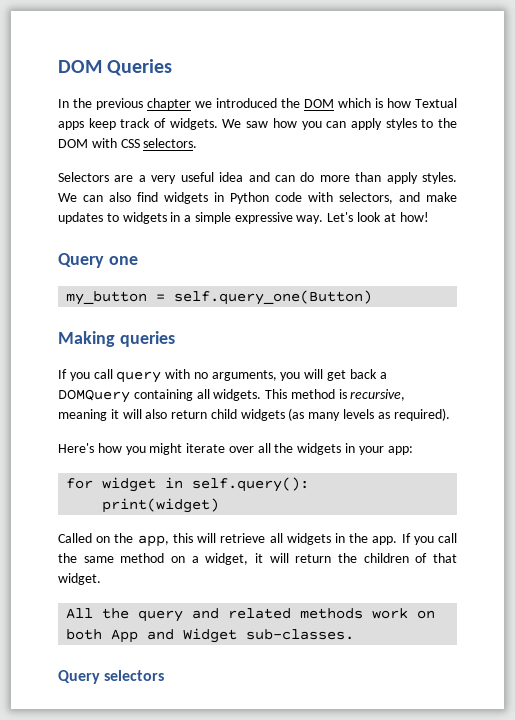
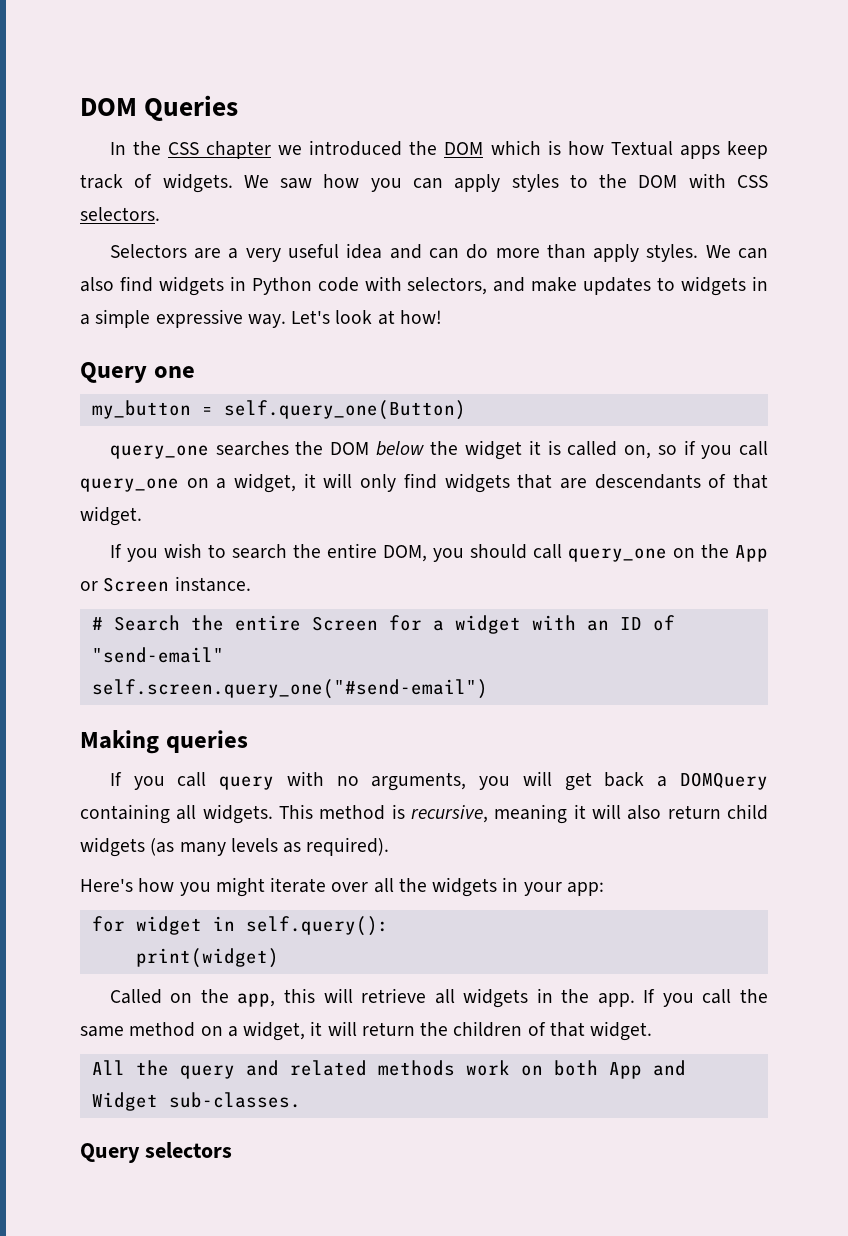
[96,98,143,110] previous -> [167,142,199,155] CSS
(373, 297) none -> [109,440,768,460] [80,473,768,493] [80,506,142,526] [109,543,769,562] [80,576,251,592] [91,615,675,634] [91,647,224,663] [91,679,488,699] // query_one searches the DOM below the widget it is called on, so if you call query_one on a widget, it will only find widgets that are descendants of that widget. // If you wish to search the entire DOM, you should call query_one on the App or Screen instance. // # Search the entire Screen for a widget with an ID of "send-email" // self.screen.query_one("#send-email")

